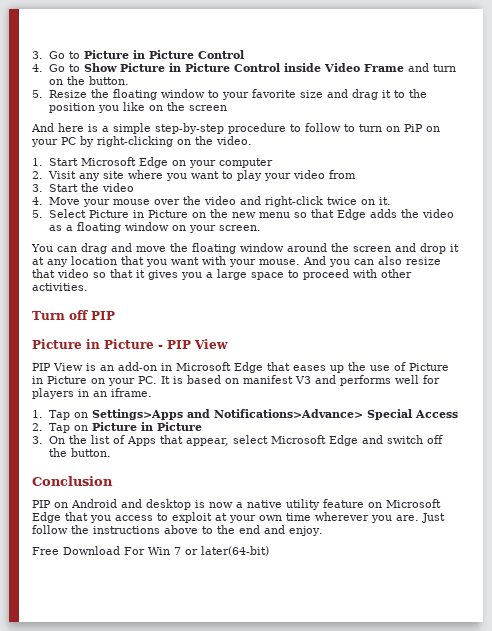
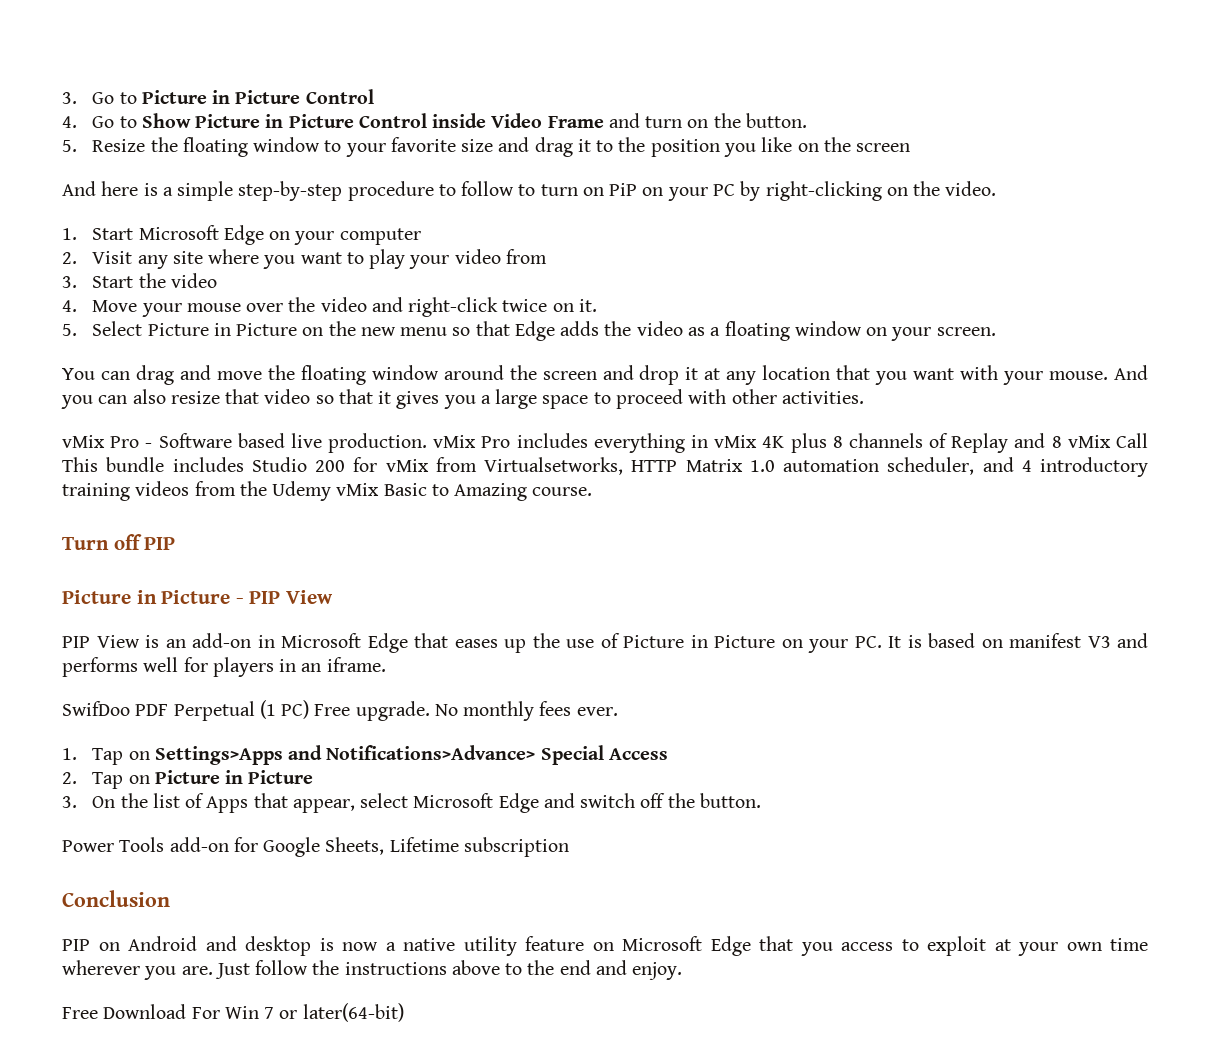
(88, 287) none -> [62,433,1148,453] [62,457,1148,477] [62,481,593,501] // vMix Pro - Software based live production. vMix Pro includes everything in vMix 4K plus 8 channels of Replay and 8 vMix Call This bundle includes Studio 200 for vMix from Virtualsetworks, HTTP Matrix 1.0 automation scheduler, and 4 introductory training videos from the Udemy vMix Basic to Amazing course.
(152, 392) none -> [62,700,618,721] // SwifDoo PDF Perpetual (1 PC) Free upgrade. No monthly fees ever.
(111, 452) none -> [62,837,569,857] // Power Tools add-on for Google Sheets, Lifetime subscription

